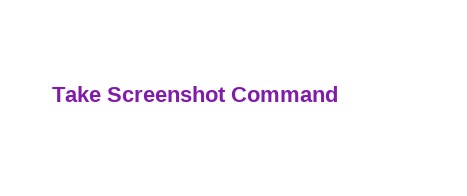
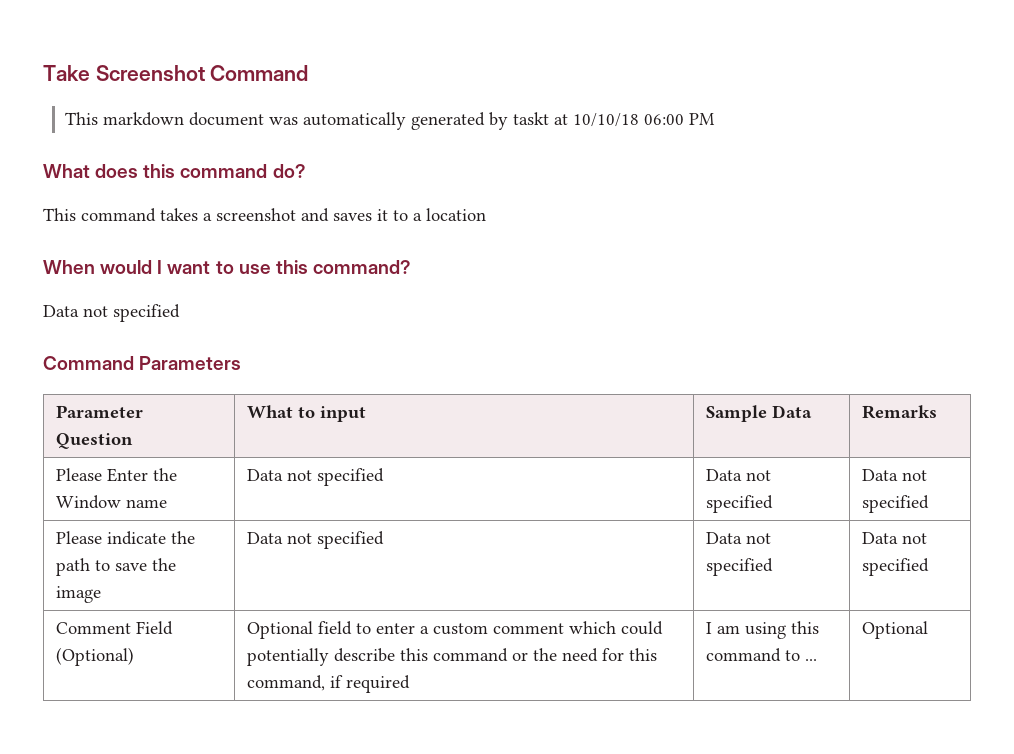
(338, 94) none -> [64,112,715,130] [43,164,306,178] [43,208,486,222] [43,260,411,274] [43,304,180,322] [43,356,242,370] [55,405,143,418] [55,433,133,449] [246,405,366,422] [705,405,812,422] [861,405,937,419] [55,468,177,482] [55,495,167,509] [246,468,384,486] [705,469,771,481] [705,495,773,513] [861,469,927,481] [861,495,929,513] [55,531,195,545] [55,558,176,576] [55,586,101,603] [246,531,384,549] [705,532,771,544] [705,558,773,576] [861,532,927,544] [861,558,929,576] [55,621,173,635] [55,647,134,666] [246,621,663,639] [246,648,657,666] [246,675,410,693] [705,621,819,639] [705,648,817,662] [861,621,928,639] // This markdown document was automatically generated by taskt at 10/10/18 06:00 PM // What does this command do? // This command takes a screenshot and saves it to a location // When would I want to use this command? // Data not specified // Command Parameters // Parameter Question | What to input | Sample Data | Remarks // Please Enter the Window name | Data not specified | Data not specified | Data not specified // Please indicate the path to save the image | Data not specified | Data not specified | Data not specified // Comment Field (Optional) | Optional field to enter a custom comment which could potentially describe this command or the need for this command, if required | I am using this command to ... | Optional

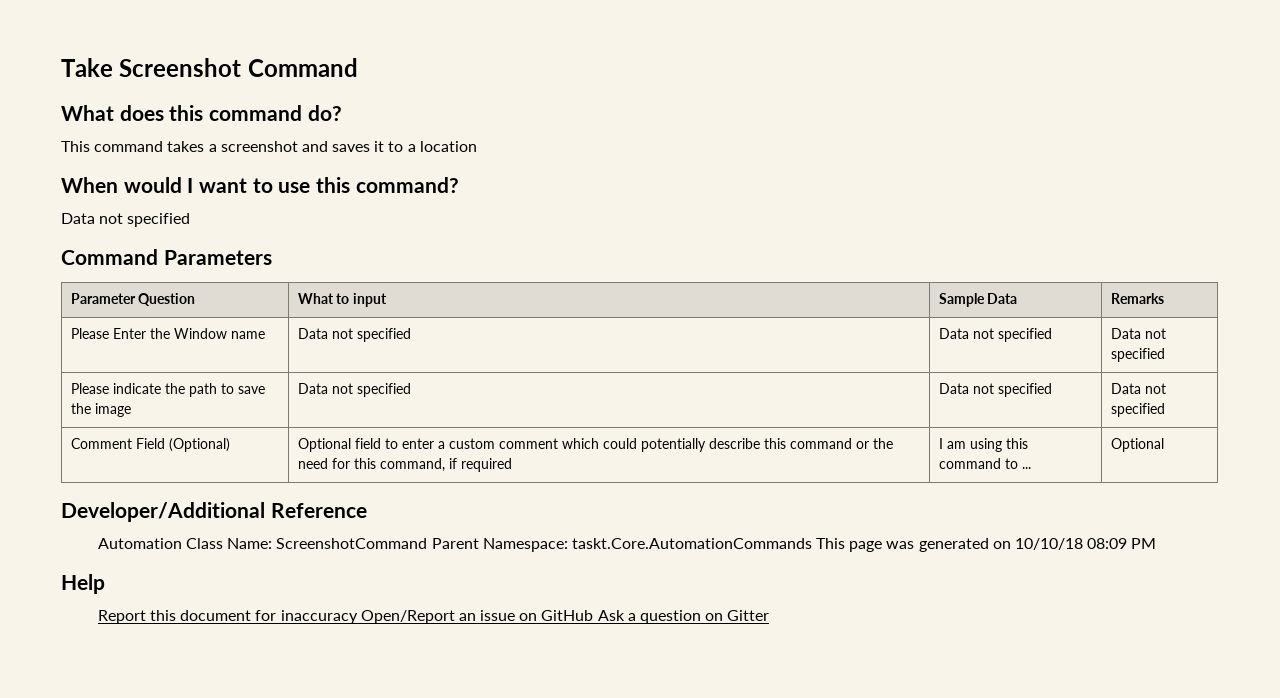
[64,112,715,130] // This markdown document was automatically generated by taskt at 10/10/18 06:00 PM -> (358, 67) none
(928, 630) none -> [61,502,367,522] [97,538,1157,552] [61,574,105,594] [97,610,770,624] // Developer/Additional Reference // Automation Class Name: ScreenshotCommand Parent Namespace: taskt.Core.AutomationCommands This page was generated on 10/10/18 08:09 PM // Help // Report this document for inaccuracy Open/Report an issue on GitHub Ask a question on Gitter

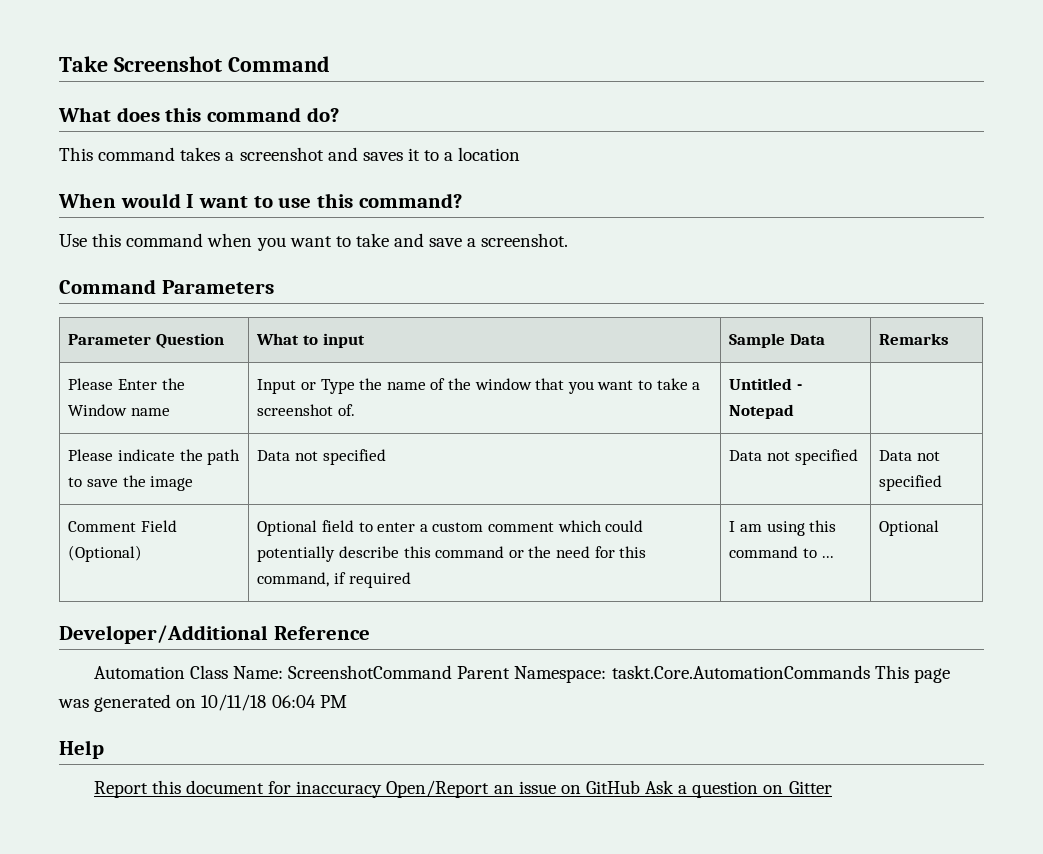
[61,213,191,227] Data not specified -> [59,233,569,251] Use this command when you want to take and save a screenshot.
[297,328,411,342] [938,328,1052,342] [1110,328,1166,339] [1110,348,1165,362] Data not specified | Data not specified | Data not specified -> [257,378,701,394] [257,404,356,416] [729,378,803,390] [729,404,795,419] Input or Type the name of the window that you want to take a screenshot of. | Untitled - Notepad |
[1015,538,1128,550] 10/10/18 08:09 -> [201,694,316,711] 10/11/18 06:04

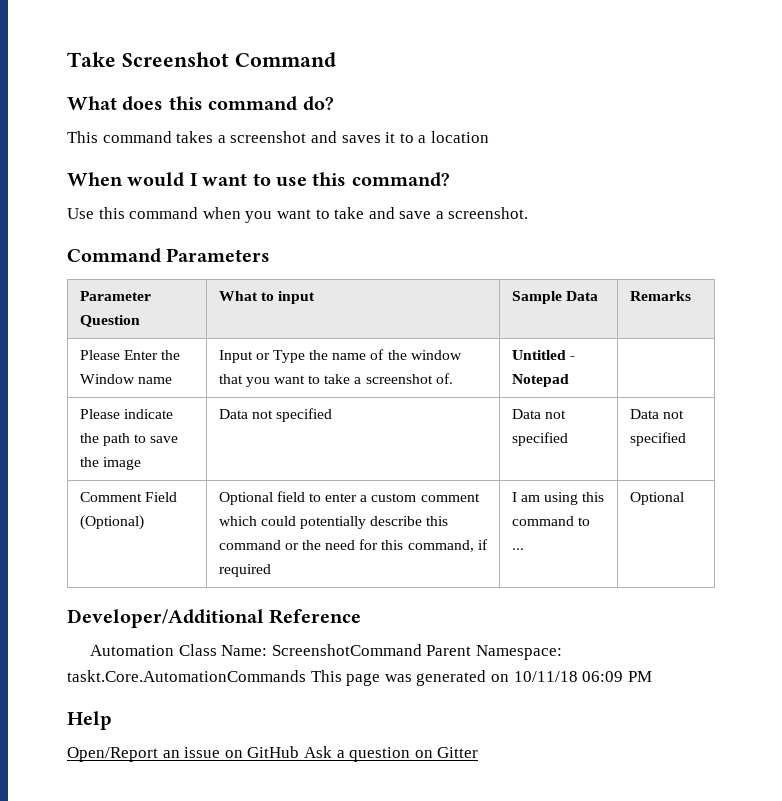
[271,695,316,708] 06:04 -> [582,671,624,682] 06:09
[93,780,383,798] Report this document for inaccuracy -> (112, 720) none

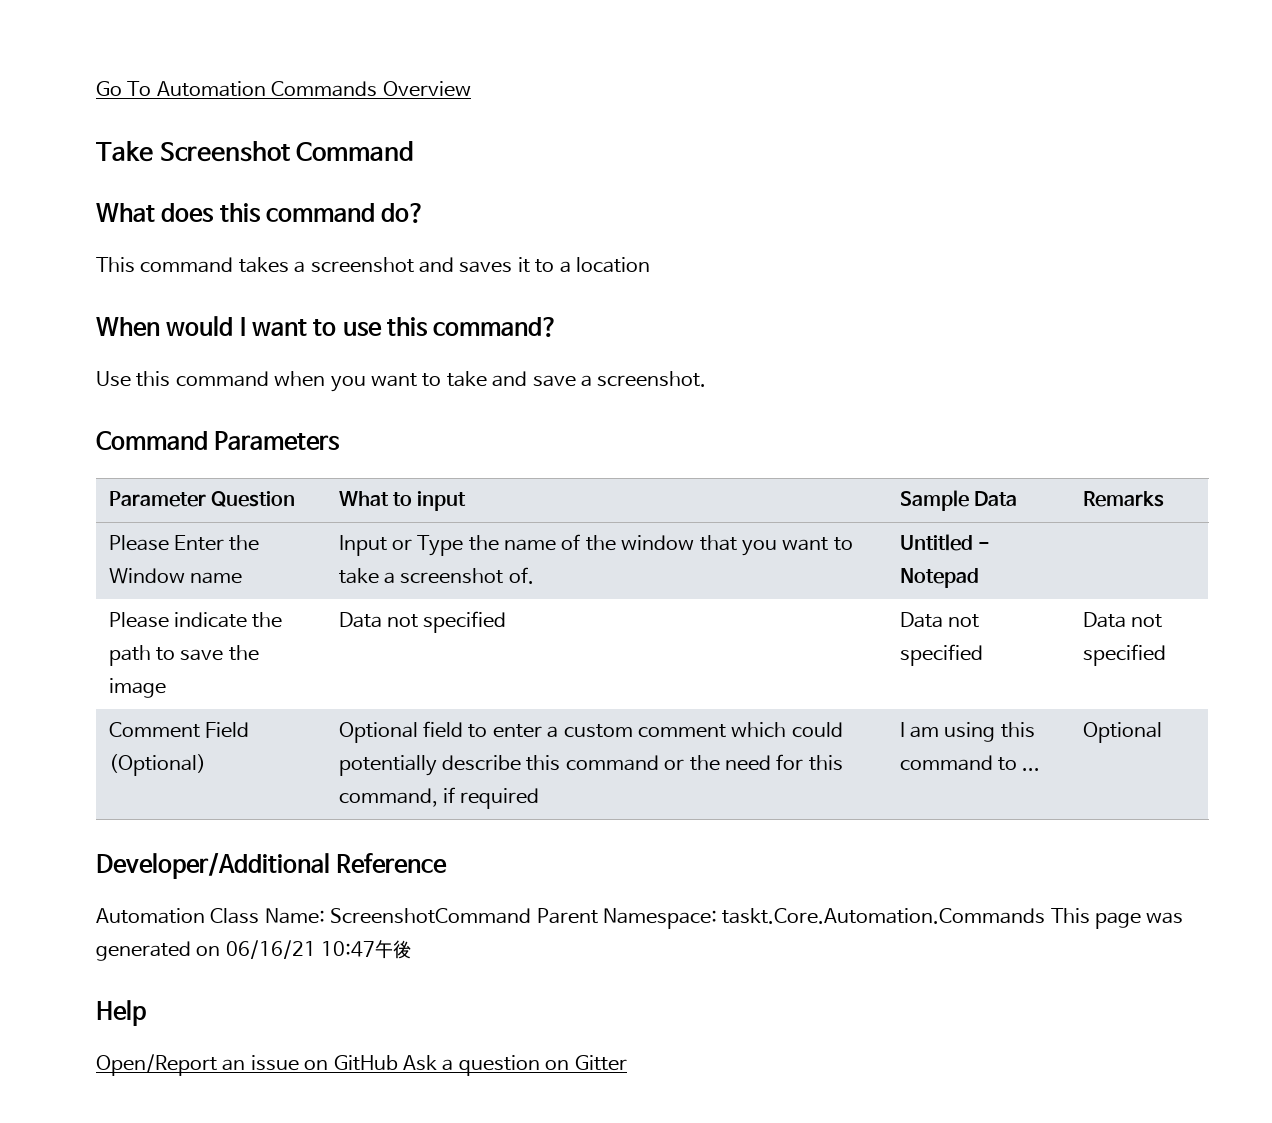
(67, 59) none -> [96,81,471,97] Go To Automation Commands Overview //
[67,670,306,682] taskt.Core.AutomationCommands -> [722,908,1046,924] taskt.Core.Automation.Commands
[513,671,652,682] 10/11/18 06:09 PM -> [225,940,412,959] 06/16/21 10:47午後

